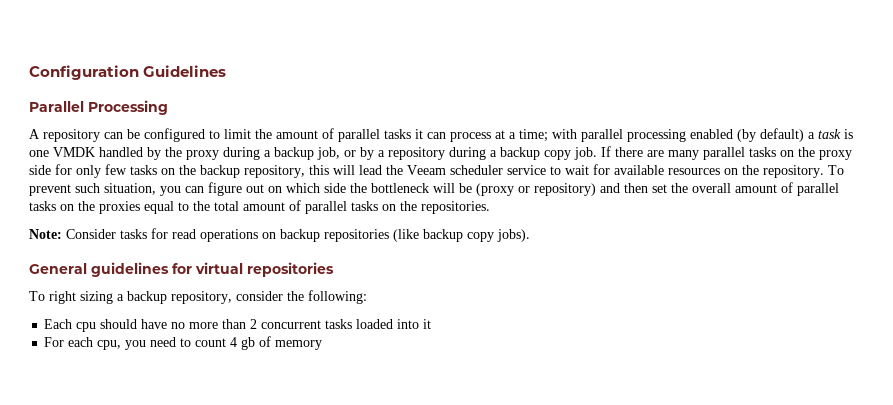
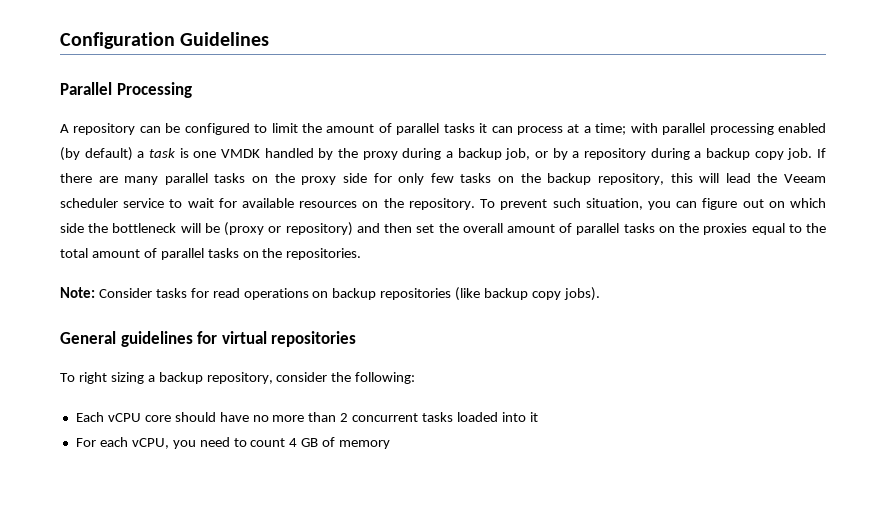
[76,322,97,332] cpu -> [107,413,171,422] vCPU core
[97,340,122,350] cpu, -> [131,438,169,449] vCPU,
[241,337,256,350] gb -> [301,438,319,447] GB

